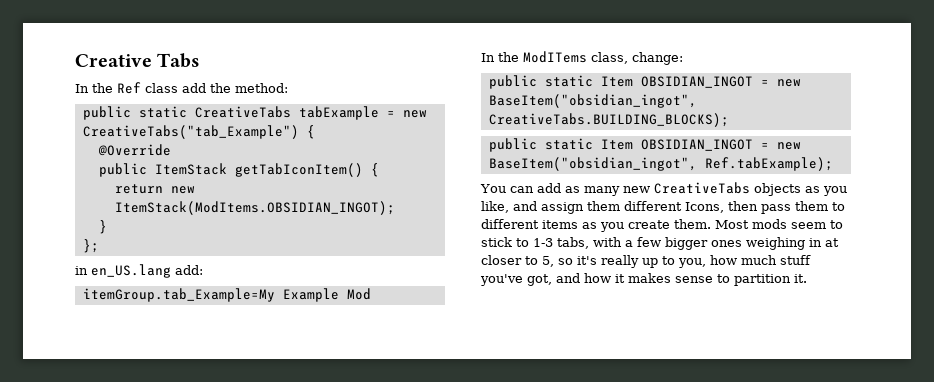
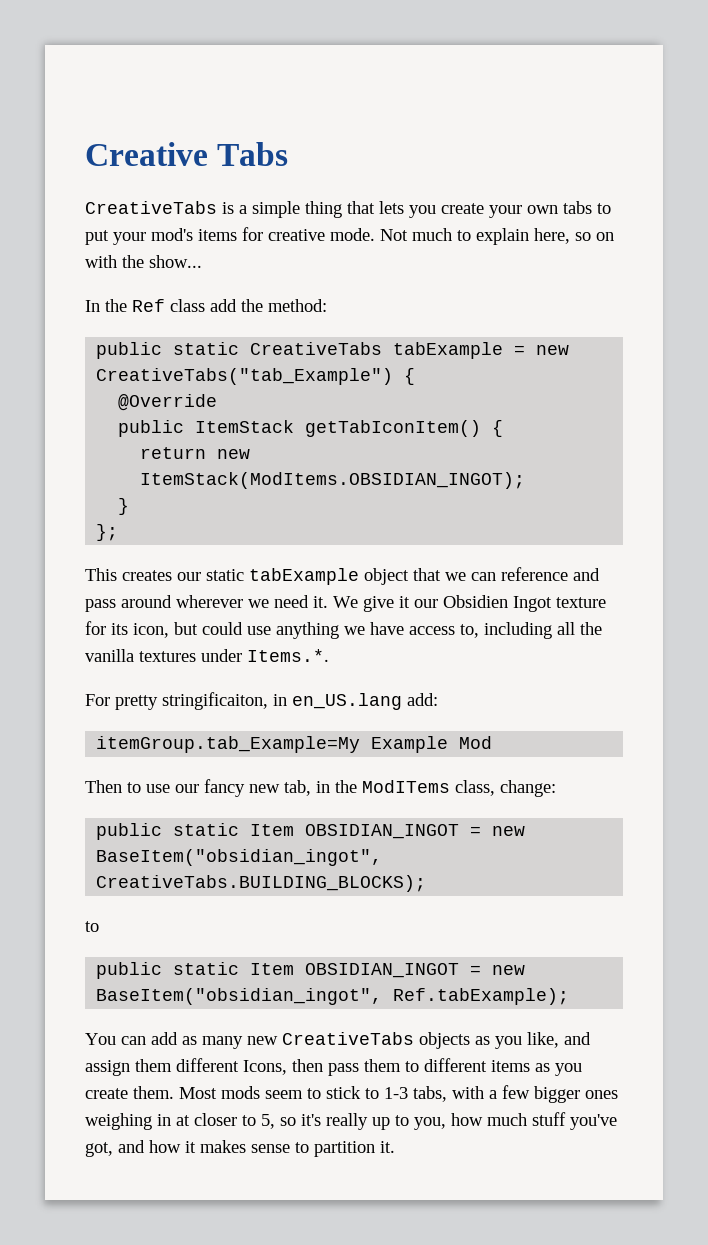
(201, 60) none -> [85,201,611,218] [85,227,614,245] [85,255,202,268] // CreativeTabs is a simple thing that lets you create your own tabs to put your mod's items for creative mode. Not much to explain here, so on with the show...
(99, 246) none -> [85,567,600,585] [85,595,606,612] [85,621,602,639] [85,649,329,662] [85,692,268,710] This creates our static tabExample object that we can reference and pass around wherever we need it. We give it our Obsidien Ingot texture for its icon, but could use anything we have access to, including all the vanilla textures under Items.*. // For pretty stringificaiton,
[481,53,495,62] In -> [85,779,330,797] Then to use our fancy new tab, in
(729, 120) none -> [85,921,99,932] // to

